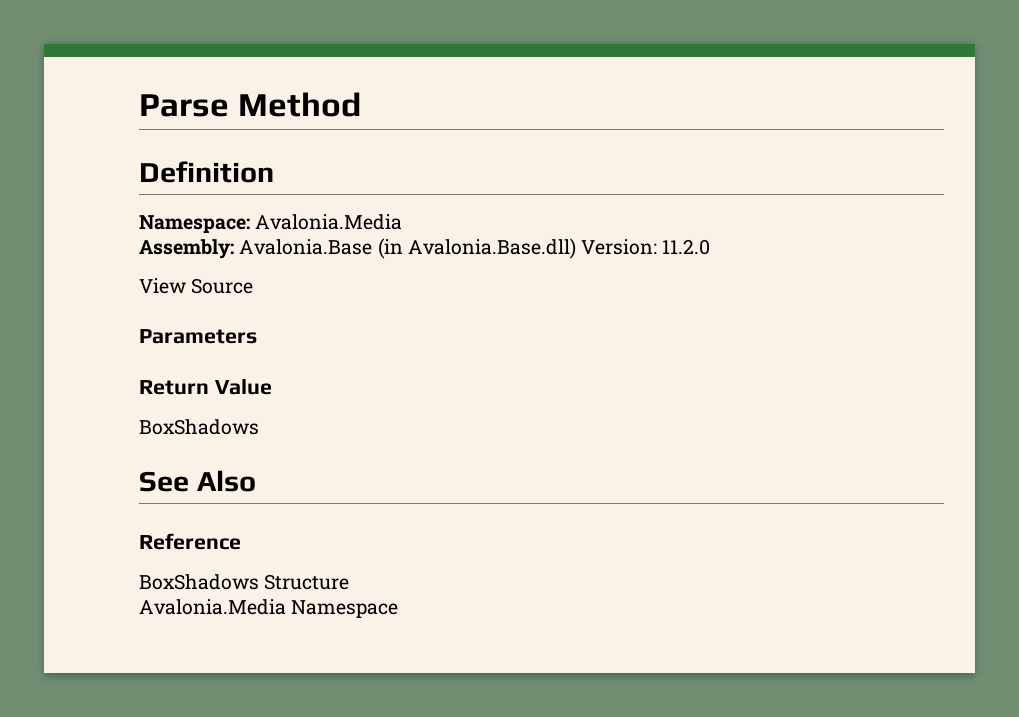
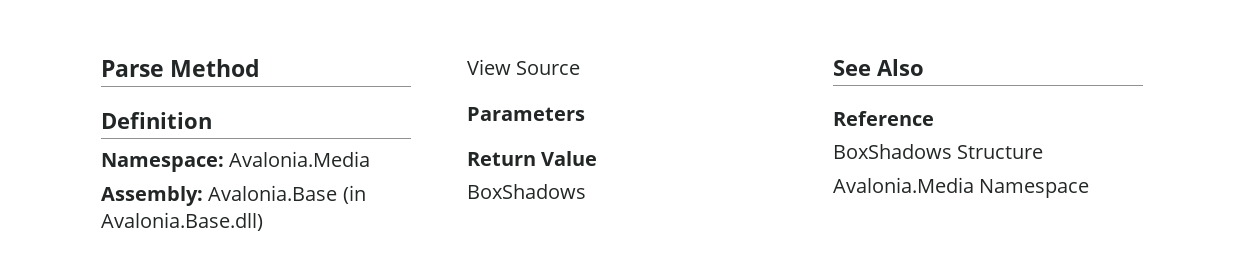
[581,239,711,255] Version: 11.2.0 -> (263, 221) none

